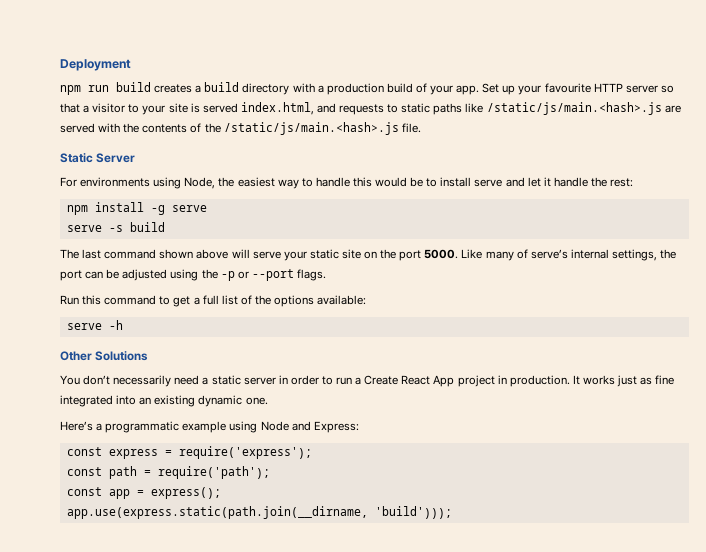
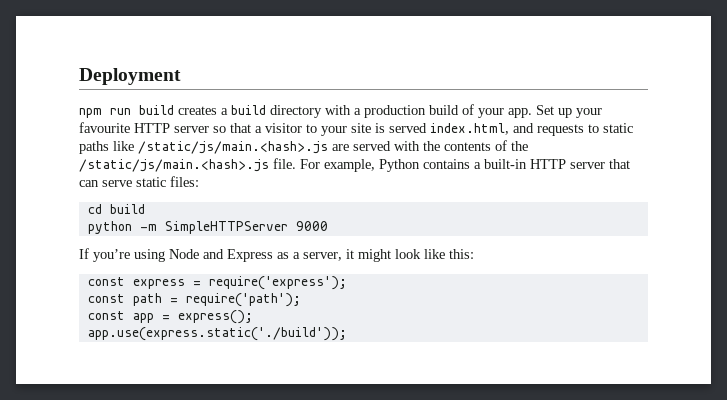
[60,153,136,163] [60,177,634,189] [66,202,207,215] [66,222,165,232] [60,249,677,261] [60,269,326,281] [60,295,367,307] [66,320,123,330] [60,351,149,361] [60,375,675,387] [60,395,268,407] [60,421,359,433] // Static Server // For environments using Node, the easiest way to handle this would be to install serve and let it handle the rest: // npm install -g serve // serve -s build // The last command shown above will serve your static site on the port 5000. Like many of serve’s internal settings, the port can be adjusted using the -p or --port flags. // Run this command to get a full list of the options available: // serve -h // Other Solutions // You don’t necessarily need a static server in order to run a Create React App project in production. It works just as fine integrated into an existing dynamic one. // Here’s a programmatic example using Node and Express: -> [300,159,630,172] [79,176,199,187] [87,204,145,214] [87,221,328,234] [79,248,474,262] For example, Python contains a built-in HTTP server that can serve static files: // cd build // python -m SimpleHTTPServer 9000 // If you’re using Node and Express as a server, it might look like this:
[66,506,452,519] app.use(express.static(path.join(__dirname, 'build'))); -> [87,327,347,341] app.use(express.static('./build'));

